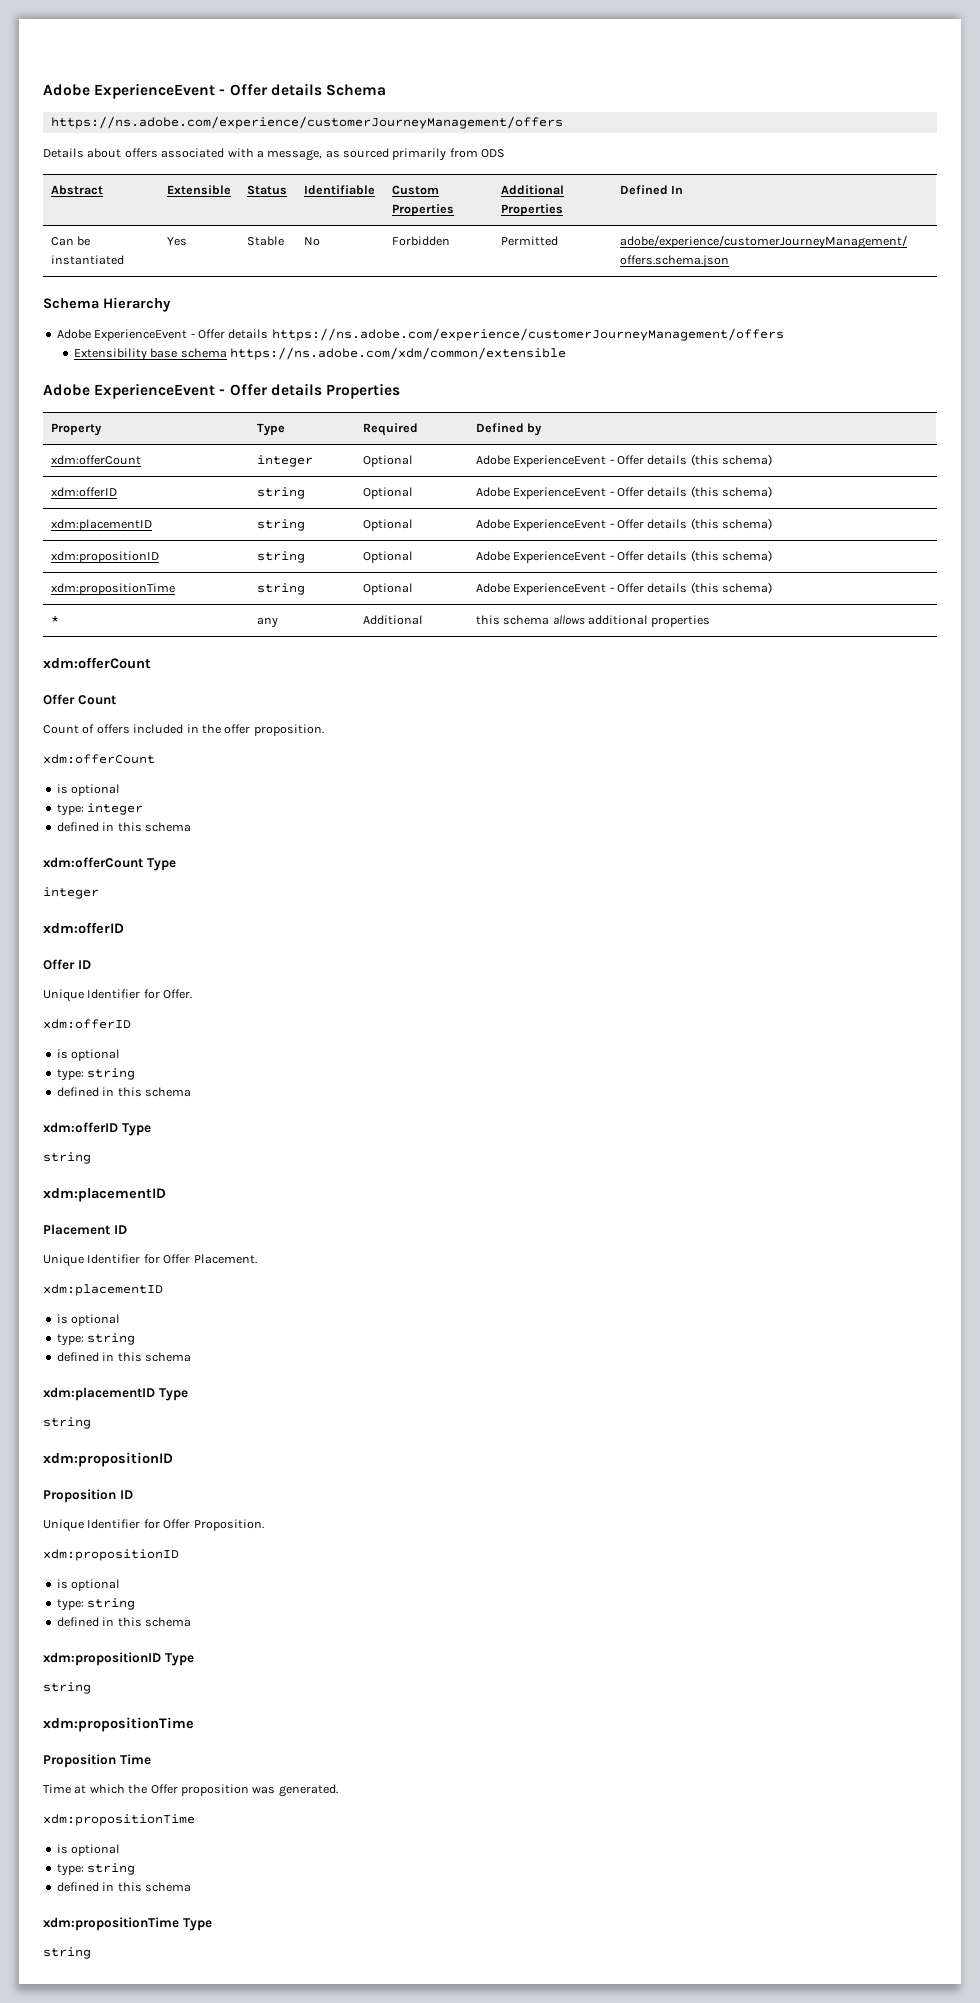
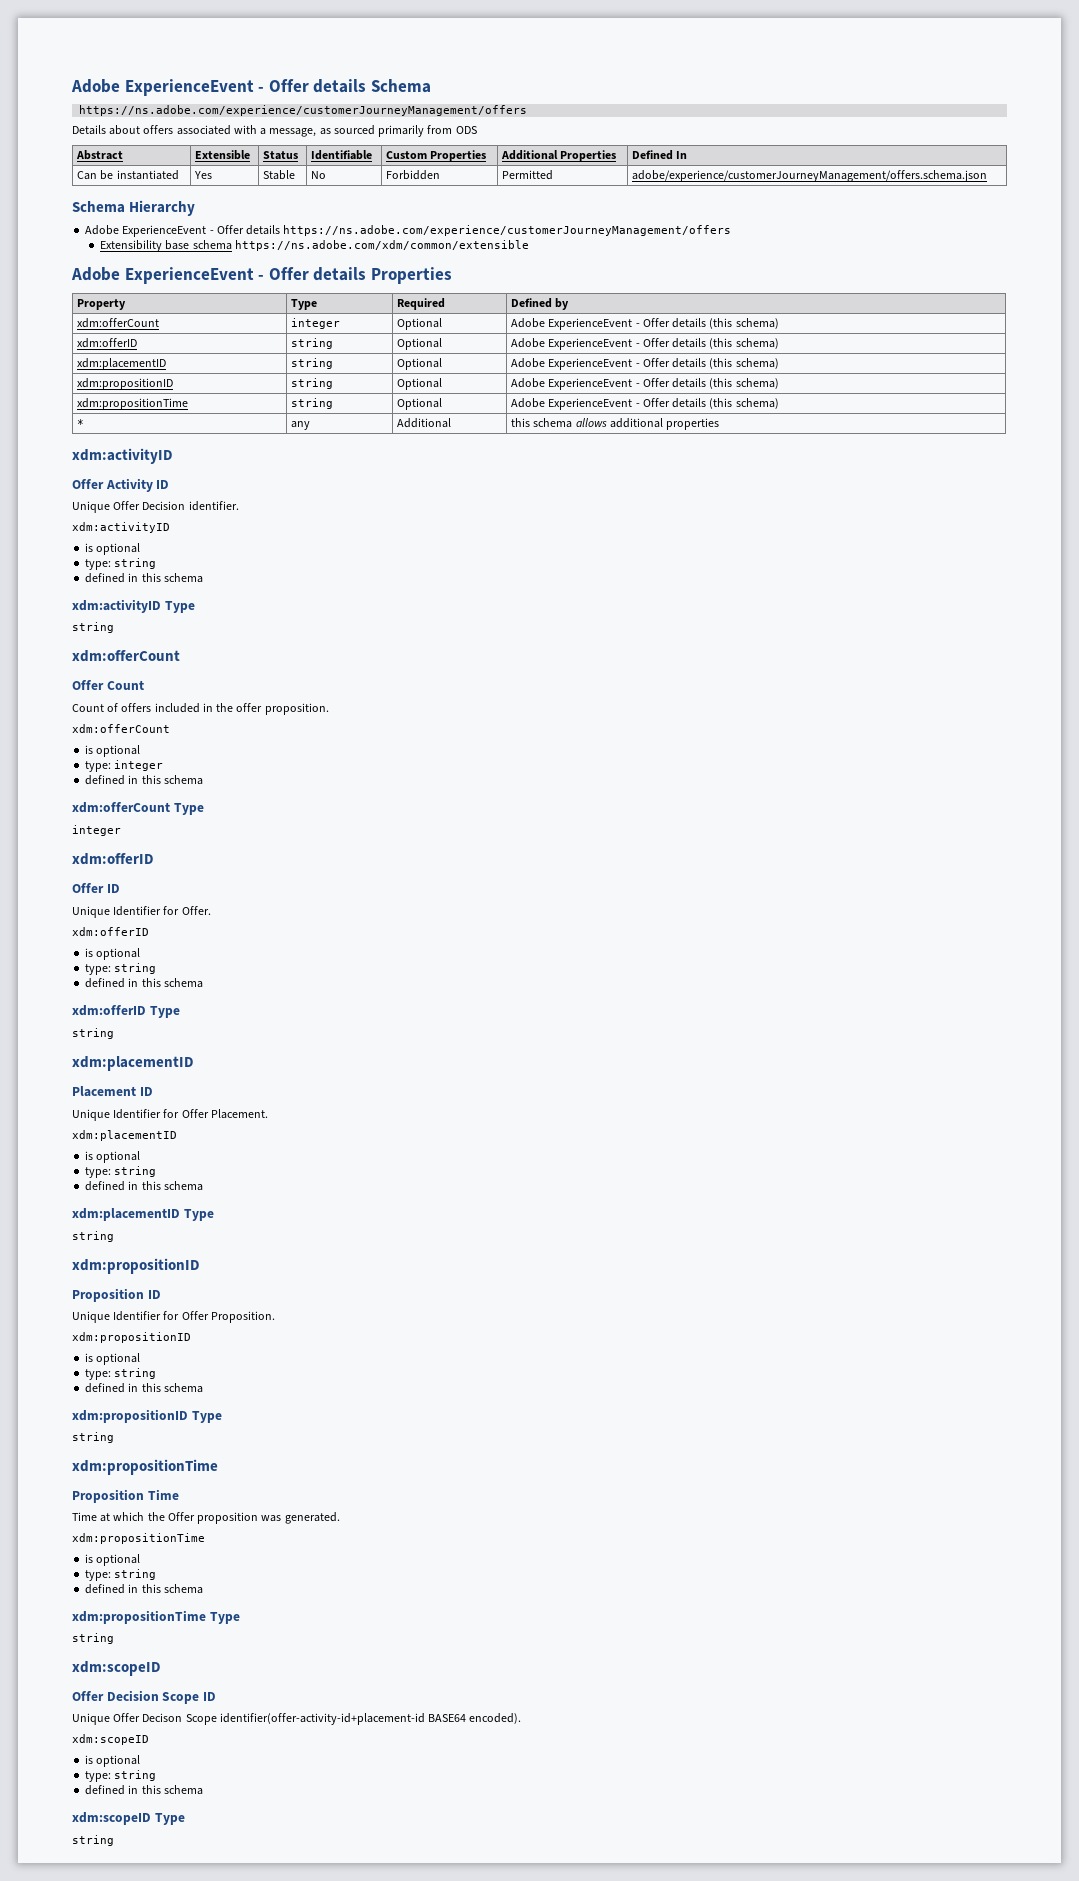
(711, 621) none -> [72,448,173,464] [72,478,170,492] [72,501,239,513] [72,522,170,533] [85,543,141,555] [85,558,157,570] [85,573,203,583] [72,599,195,613] [72,622,114,633] // xdm:activityID // Offer Activity ID // Unique Offer Decision identifier. // xdm:activityID // is optional // type: string // defined in this schema // xdm:activityID Type // string
(91, 1953) none -> [72,1661,161,1676] [72,1690,216,1704] [72,1713,522,1725] [72,1734,149,1745] [85,1755,141,1767] [85,1770,157,1782] [85,1785,203,1795] [72,1812,185,1825] [72,1835,114,1846] // xdm:scopeID // Offer Decision Scope ID // Unique Offer Decison Scope identifier(offer-activity-id+placement-id BASE64 encoded). // xdm:scopeID // is optional // type: string // defined in this schema // xdm:scopeID Type // string

